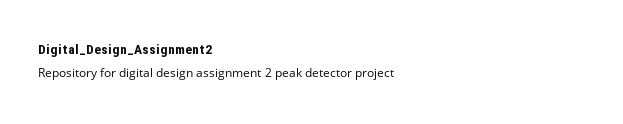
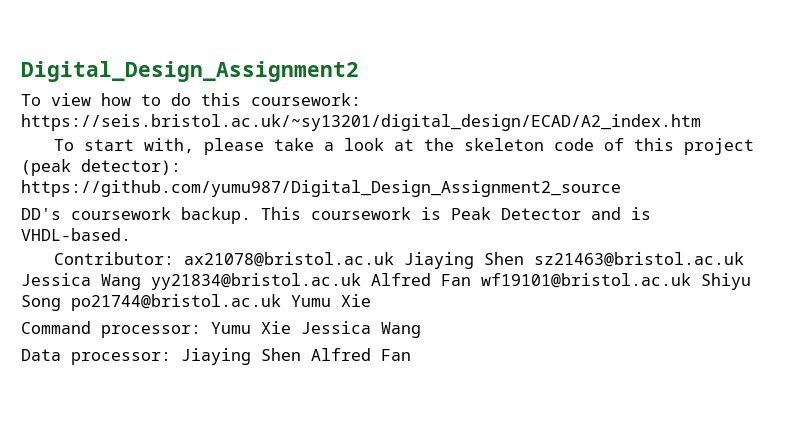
[38,68,394,80] Repository for digital design assignment 2 peak detector project -> [21,93,361,106] [21,114,701,131] [54,138,755,155] [21,159,181,176] [21,180,621,197] [21,207,651,224] [21,228,131,241] [54,252,745,269] [21,273,751,290] [21,294,371,311] [21,321,421,338] [21,348,411,365] To view how to do this coursework: https://seis.bristol.ac.uk/~sy13201/digital_design/ECAD/A2_index.htm // To start with, please take a look at the skeleton code of this project (peak detector): https://github.com/yumu987/Digital_Design_Assignment2_source // DD's coursework backup. This coursework is Peak Detector and is VHDL-based. // Contributor: ax21078@bristol.ac.uk Jiaying Shen sz21463@bristol.ac.uk Jessica Wang yy21834@bristol.ac.uk Alfred Fan wf19101@bristol.ac.uk Shiyu Song po21744@bristol.ac.uk Yumu Xie // Command processor: Yumu Xie Jessica Wang // Data processor: Jiaying Shen Alfred Fan

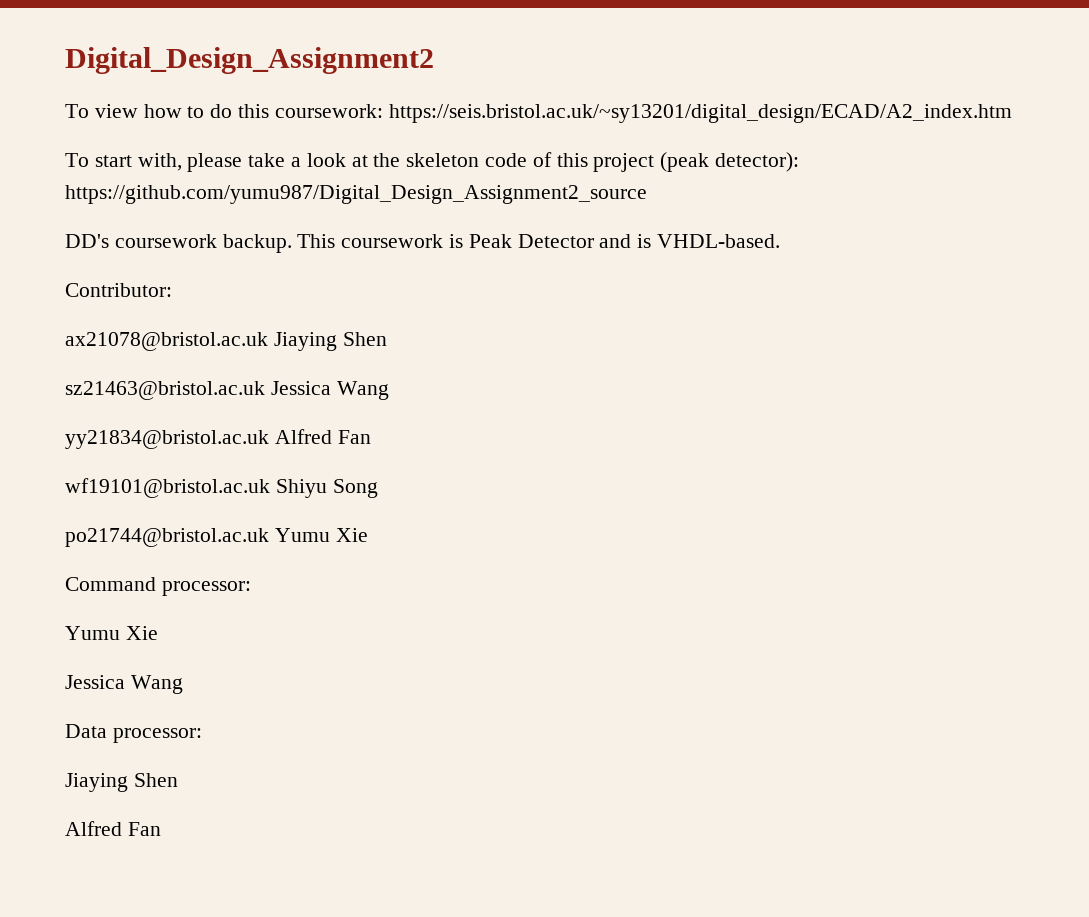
(175, 258) none -> (172, 290) //
(525, 258) none -> (387, 339) //
(141, 282) none -> (389, 390) //
(471, 280) none -> (371, 437) //
(61, 303) none -> (378, 488) //
[211,321,291,334] Yumu Xie -> [65,626,158,640] // Yumu Xie //
[181,348,301,365] Jiaying Shen -> [65,773,178,792] // Jiaying Shen //

